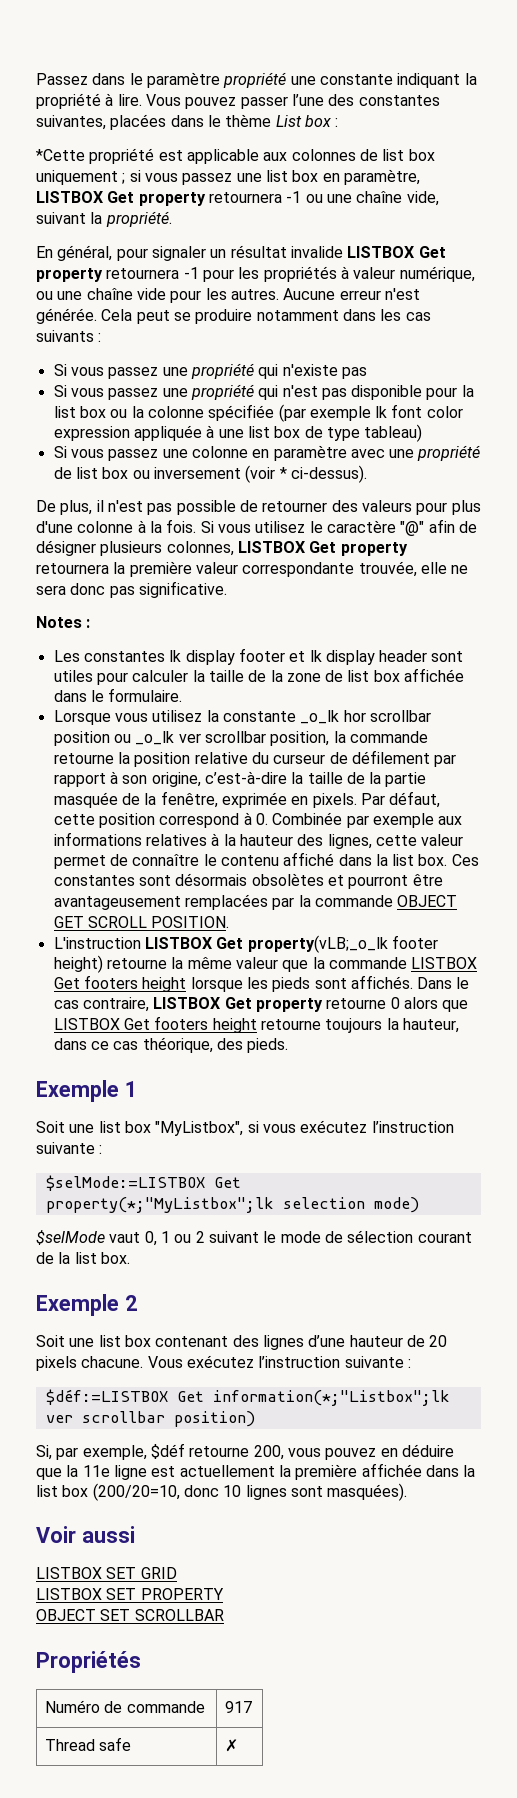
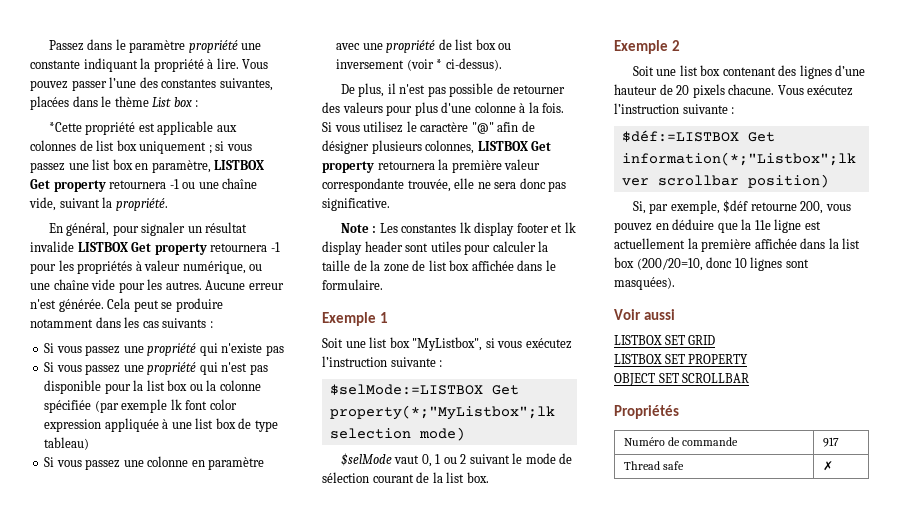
[36,616,91,628] Notes : // -> [340,223,377,233] Note :
[53,710,431,725] [53,731,428,746] [53,750,457,767] [53,771,427,787] [53,791,441,808] [53,812,463,828] [53,832,464,849] [53,852,479,869] [53,873,443,889] [53,894,458,910] [53,916,230,928] [53,935,438,953] [53,955,478,973] [53,975,470,992] [53,997,469,1012] [53,1016,459,1033] [53,1037,289,1053] // Lorsque vous utilisez la constante _o_lk hor scrollbar position ou _o_lk ver scrollbar position, la commande retourne la position relative du curseur de défilement par rapport à son origine, c’est-à-dire la taille de la partie masquée de la fenêtre, exprimée en pixels. Par défaut, cette position correspond à 0. Combinée par exemple aux informations relatives à la hauteur des lignes, cette valeur permet de connaître le contenu affiché dans la list box. Ces constantes sont désormais obsolètes et pourront être avantageusement remplacées par la commande OBJECT GET SCROLL POSITION. // L'instruction LISTBOX Get property(vLB;_o_lk footer height) retourne la même valeur que la commande LISTBOX Get footers height lorsque les pieds sont affichés. Dans le cas contraire, LISTBOX Get property retourne 0 alors que LISTBOX Get footers height retourne toujours la hauteur, dans ce cas théorique, des pieds. -> (383, 284) none

